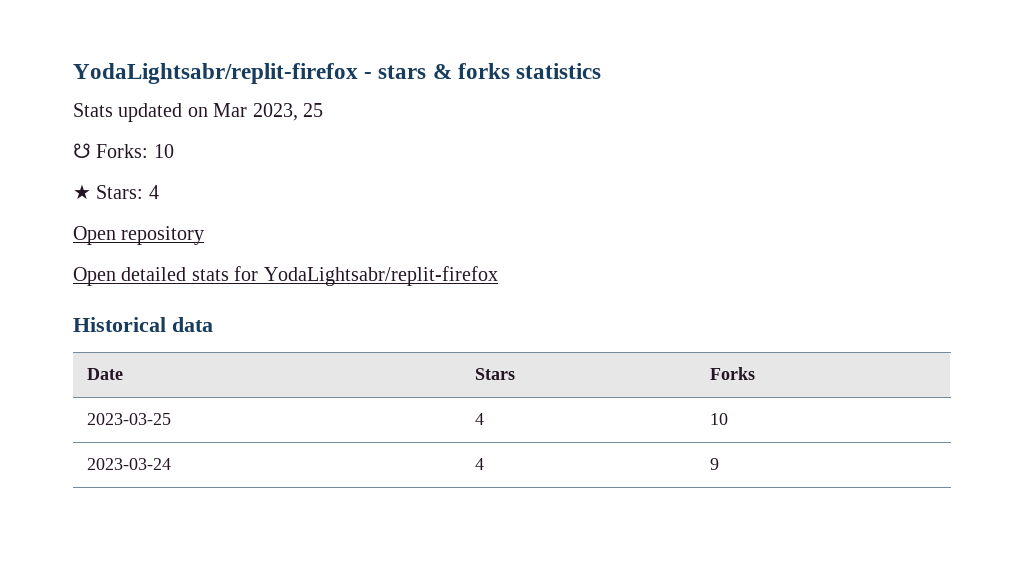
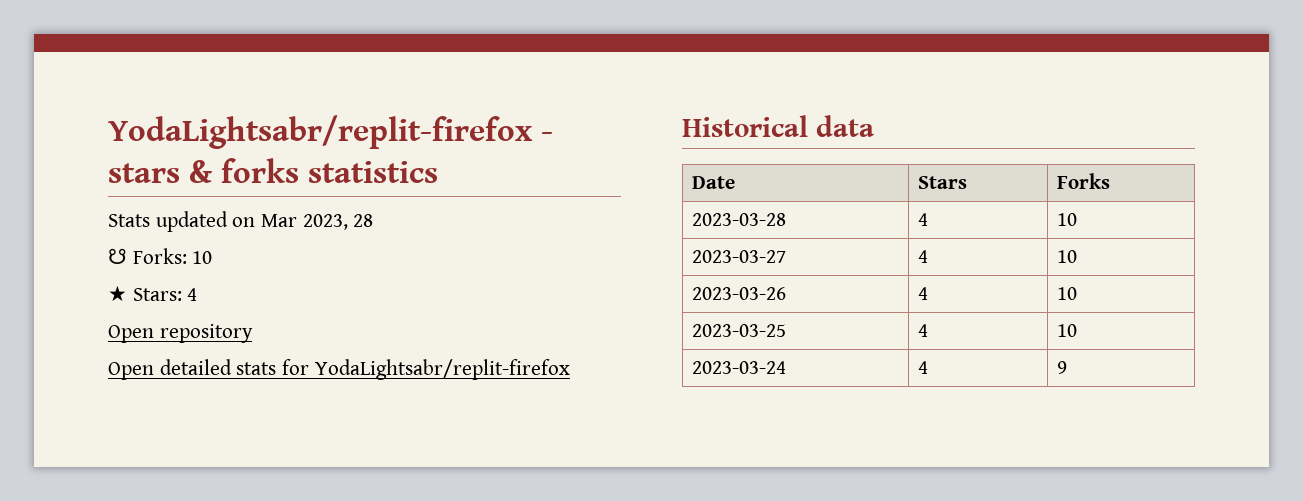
[303,103,323,117] 25 -> [353,214,374,227] 28
(755, 373) none -> [692,213,787,226] [918,213,929,226] [1057,213,1078,226] [692,250,787,263] [918,250,929,263] [1057,250,1078,263] [692,287,787,300] [918,287,929,300] [1057,287,1078,300] // 2023-03-28 | 4 | 10 // 2023-03-27 | 4 | 10 // 2023-03-26 | 4 | 10

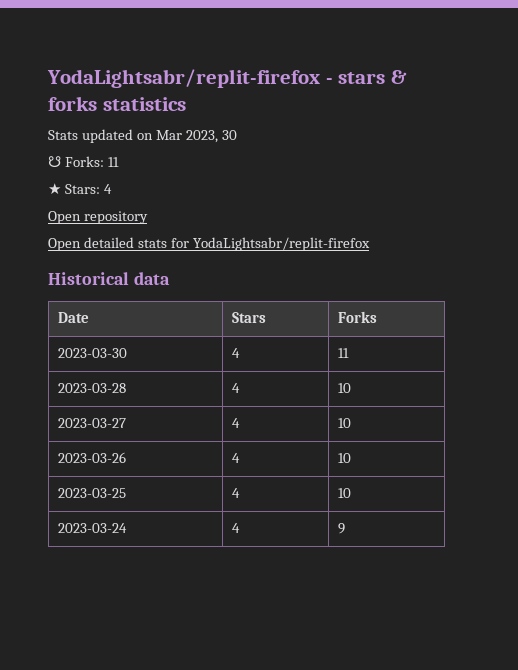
[353,214,374,227] 28 -> [221,130,237,140] 30
[192,251,213,264] 10 -> [107,157,119,167] 11
(1111, 181) none -> [57,348,127,358] [231,348,240,358] [337,348,349,358] // 2023-03-30 | 4 | 11

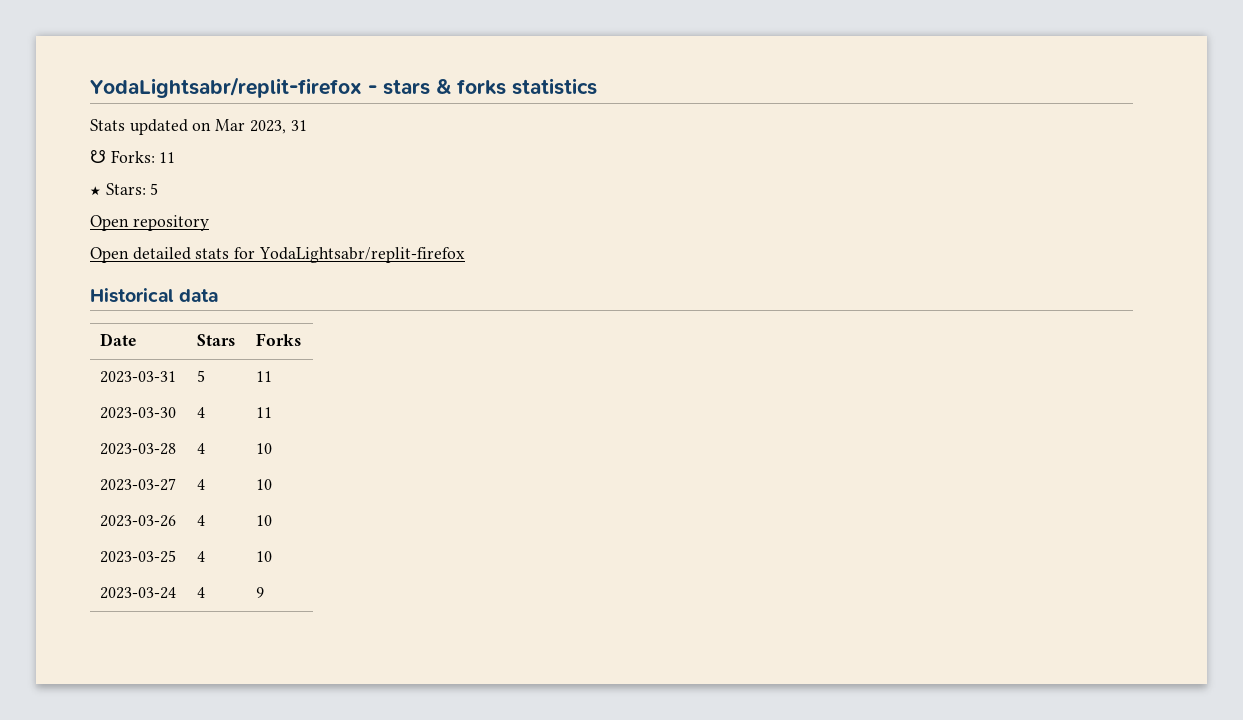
[221,130,237,140] 30 -> [290,120,307,131] 31
[103,184,112,194] 4 -> [150,183,159,195] 5
(377, 317) none -> [100,371,177,383] [197,370,206,382] [256,371,273,382] // 2023-03-31 | 5 | 11

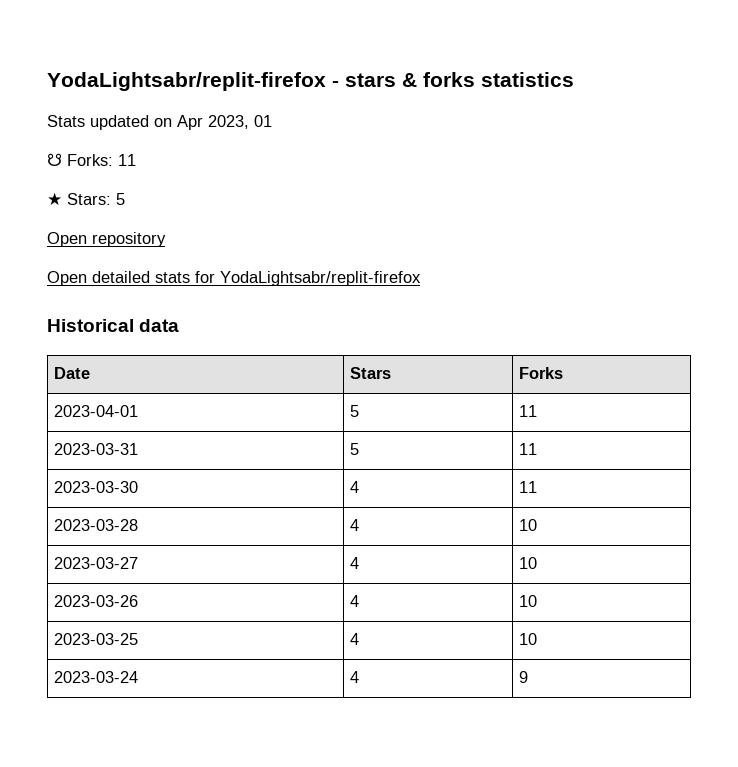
[215,119,307,134] Mar 2023, 31 -> [177,115,272,130] Apr 2023, 01
(302, 339) none -> [54,405,139,417] [350,405,360,417] [519,405,538,417] // 2023-04-01 | 5 | 11

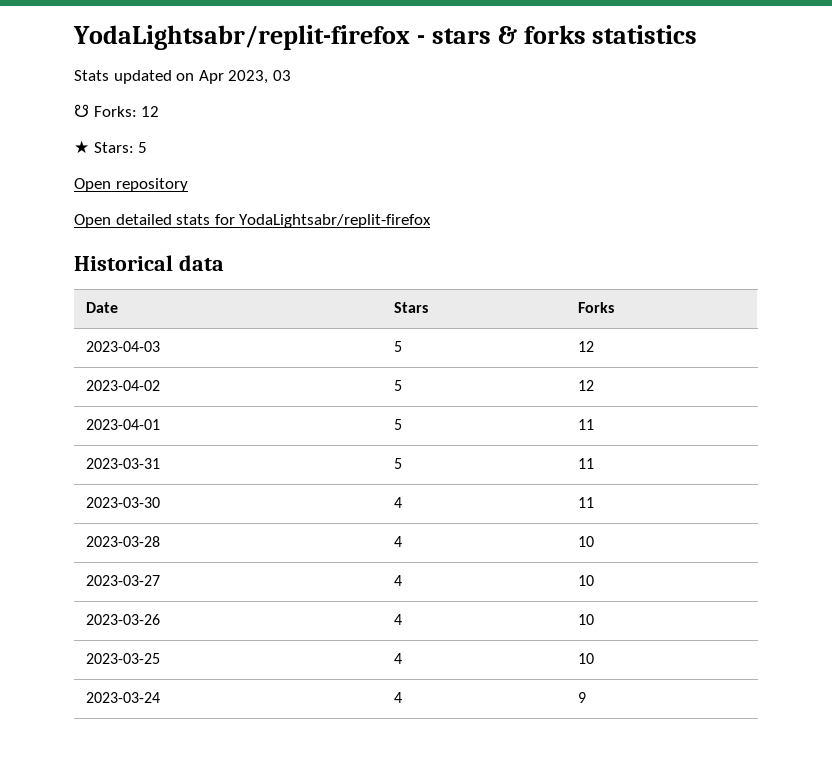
[254,115,272,127] 01 -> [272,70,291,81] 03
[118,154,136,166] 11 -> [141,106,160,117] 12
(564, 373) none -> [85,341,160,352] [393,341,402,352] [577,341,594,352] [85,380,160,391] [393,380,402,391] [577,380,594,391] // 2023-04-03 | 5 | 12 // 2023-04-02 | 5 | 12

